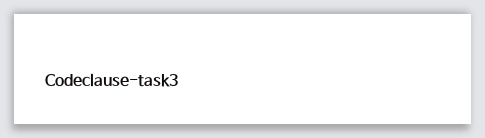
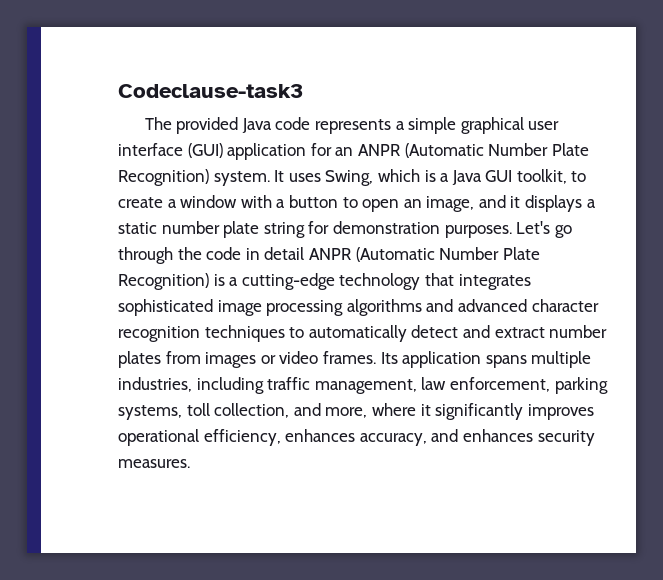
(178, 80) none -> [144,117,560,134] [118,143,589,160] [118,169,587,186] [118,195,596,212] [118,221,572,238] [118,247,540,264] [118,273,531,290] [118,299,599,316] [118,325,608,342] [118,351,592,368] [118,377,608,394] [118,403,594,420] [118,429,595,446] [118,459,190,468] // The provided Java code represents a simple graphical user interface (GUI) application for an ANPR (Automatic Number Plate Recognition) system. It uses Swing, which is a Java GUI toolkit, to create a window with a button to open an image, and it displays a static number plate string for demonstration purposes. Let's go through the code in detail ANPR (Automatic Number Plate Recognition) is a cutting-edge technology that integrates sophisticated image processing algorithms and advanced character recognition techniques to automatically detect and extract number plates from images or video frames. Its application spans multiple industries, including traffic management, law enforcement, parking systems, toll collection, and more, where it significantly improves operational efficiency, enhances accuracy, and enhances security measures.

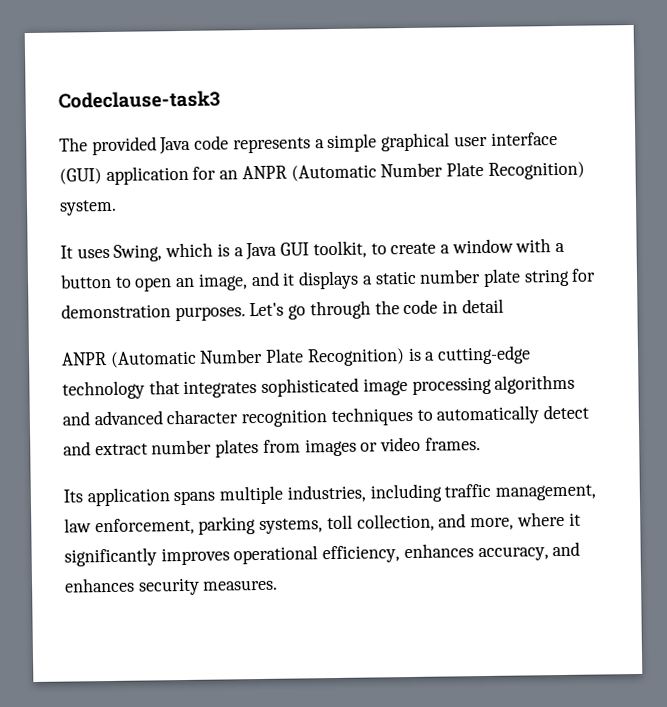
(270, 178) none -> (117, 207) //
(305, 253) none -> (504, 306) //
(376, 357) none -> (481, 444) //

